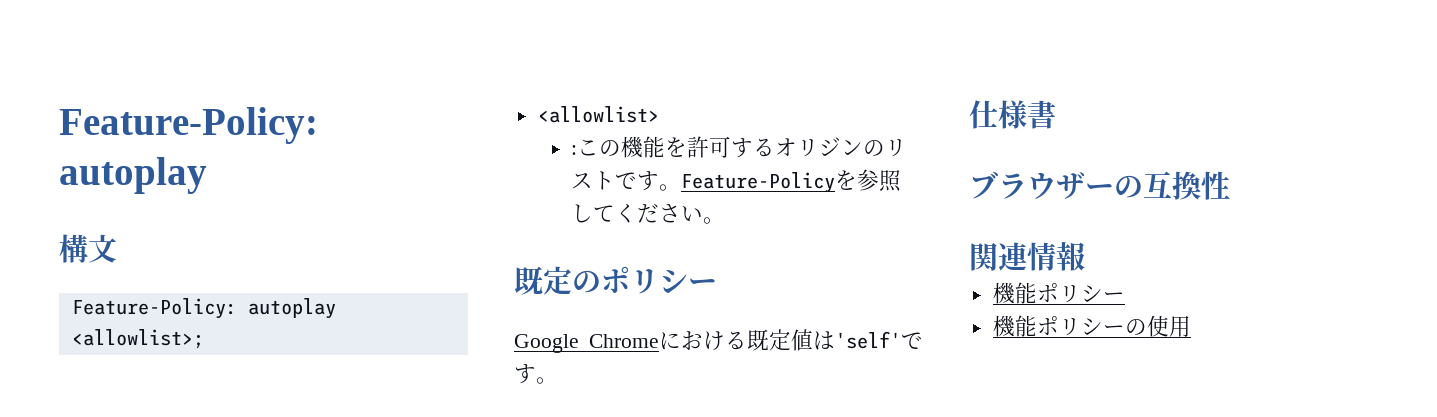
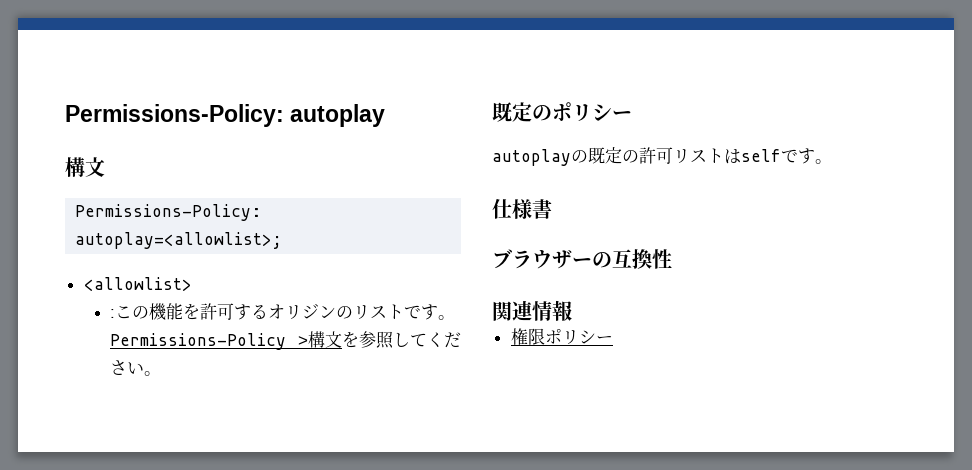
[59,107,318,144] Feature-Policy: -> [65,104,284,127] Permissions-Policy:
[71,298,336,319] [71,329,204,349] Feature-Policy: autoplay <allowlist>; -> [75,204,262,221] [75,232,283,249] Permissions-Policy: autoplay=<allowlist>;
[681,172,836,193] Feature-Policy -> [110,331,342,350] Permissions-Policy >構文
[514,329,901,353] Google Chromeにおける既定値は'self' -> [492,147,781,166] autoplayの既定の許可リストはself
[992,282,1125,304] [992,315,1191,337] 機能ポリシー // 機能ポリシーの使用 -> [510,328,613,345] 権限ポリシー

